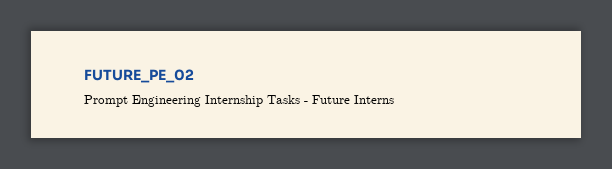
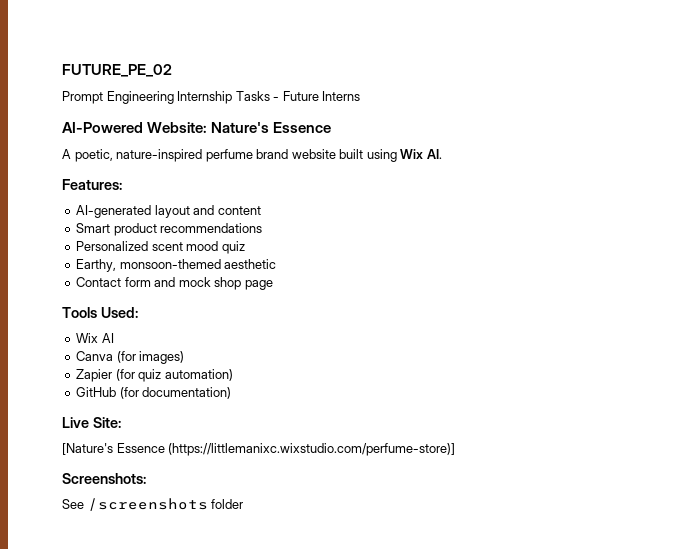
(394, 99) none -> [62,122,332,133] [62,149,442,162] [62,179,122,190] [76,205,261,218] [76,223,263,236] [76,241,245,254] [76,259,277,272] [76,277,273,290] [62,307,138,318] [76,333,114,343] [76,351,185,364] [76,369,233,382] [76,387,232,399] [62,417,121,428] [62,443,456,456] [62,473,146,484] [62,498,244,511] // AI-Powered Website: Nature's Essence // A poetic, nature-inspired perfume brand website built using Wix AI. // Features: // AI-generated layout and content // Smart product recommendations // Personalized scent mood quiz // Earthy, monsoon-themed aesthetic // Contact form and mock shop page // Tools Used: // Wix AI // Canva (for images) // Zapier (for quiz automation) // GitHub (for documentation) // Live Site: // [Nature's Essence (https://littlemanixc.wixstudio.com/perfume-store)] // Screenshots: // See /screenshots folder

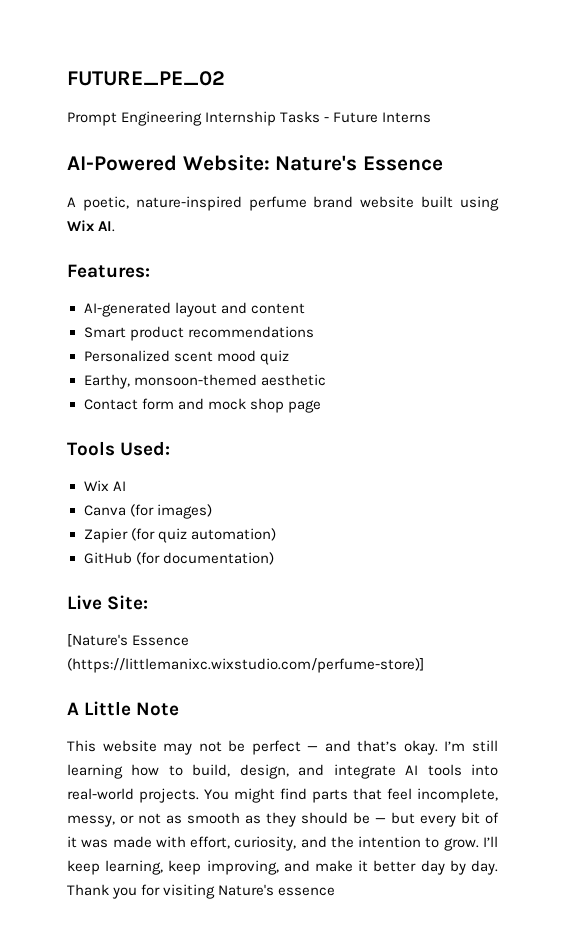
[62,473,146,484] [62,498,244,511] Screenshots: // See /screenshots folder -> [67,701,180,716] [67,740,498,755] [67,764,499,779] [67,788,498,803] [67,812,499,827] [67,836,498,851] [67,860,498,875] [67,884,336,899] A Little Note // This website may not be perfect — and that’s okay. I’m still learning how to build, design, and integrate AI tools into real-world projects. You might find parts that feel incomplete, messy, or not as smooth as they should be — but every bit of it was made with effort, curiosity, and the intention to grow. I’ll keep learning, keep improving, and make it better day by day. Thank you for visiting Nature's essence

